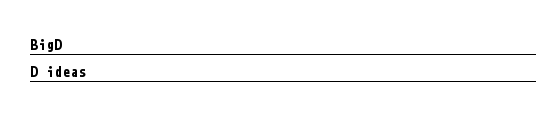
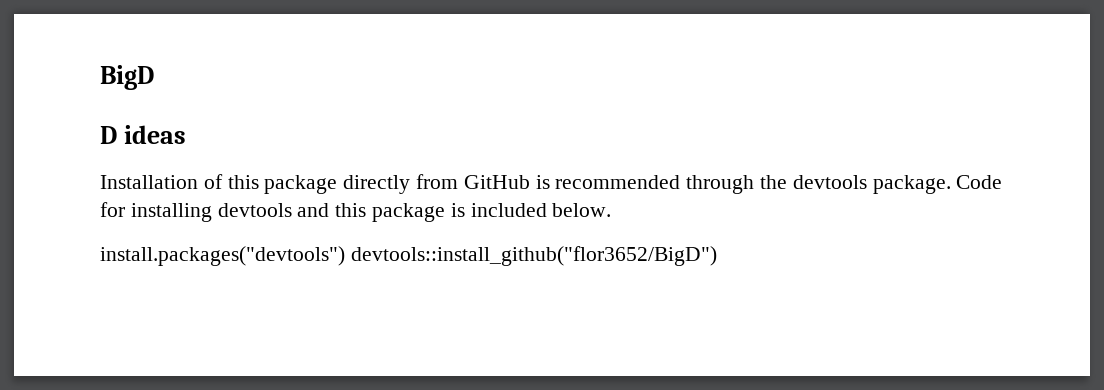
(86, 71) none -> [100,174,1003,194] [100,202,612,222] [100,246,717,266] // Installation of this package directly from GitHub is recommended through the devtools package. Code for installing devtools and this package is included below. // install.packages("devtools") devtools::install_github("flor3652/BigD")

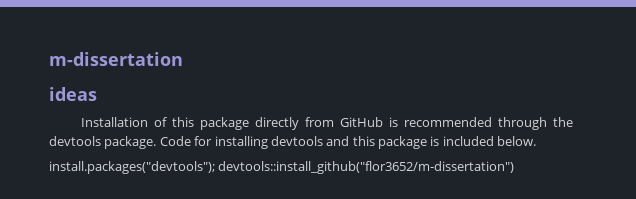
[100,65,154,90] [100,126,117,144] BigD // D -> [49,52,183,66] m-dissertation //
[100,246,717,266] install.packages("devtools") devtools::install_github("flor3652/BigD") -> [49,161,515,174] install.packages("devtools"); devtools::install_github("flor3652/m-dissertation")

